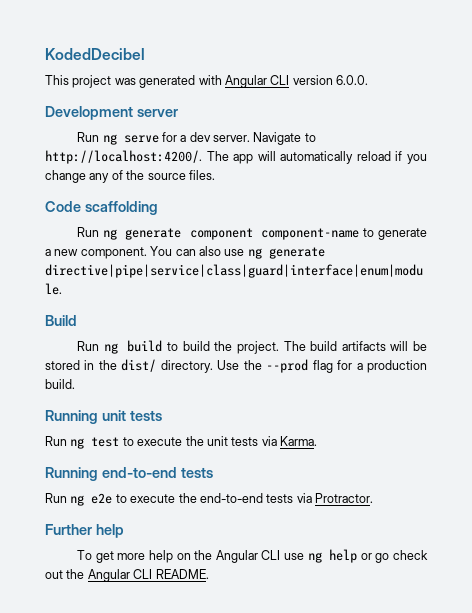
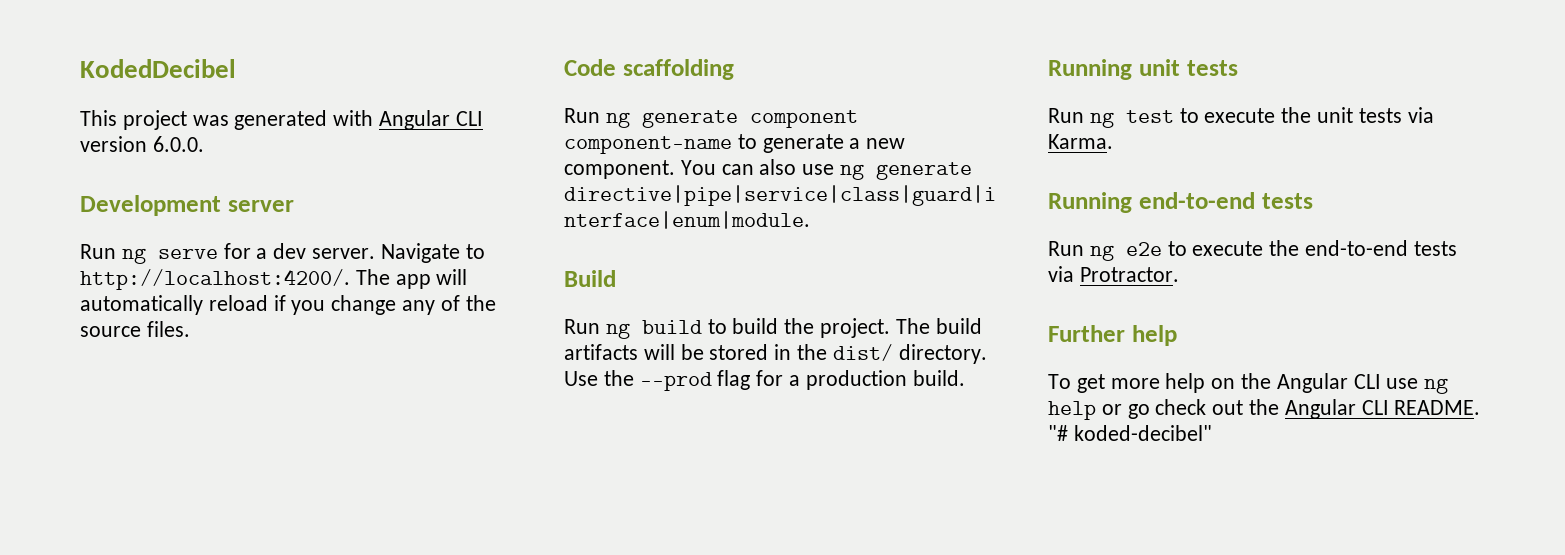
(209, 574) none -> [1048,425,1212,441] "# koded-decibel"

